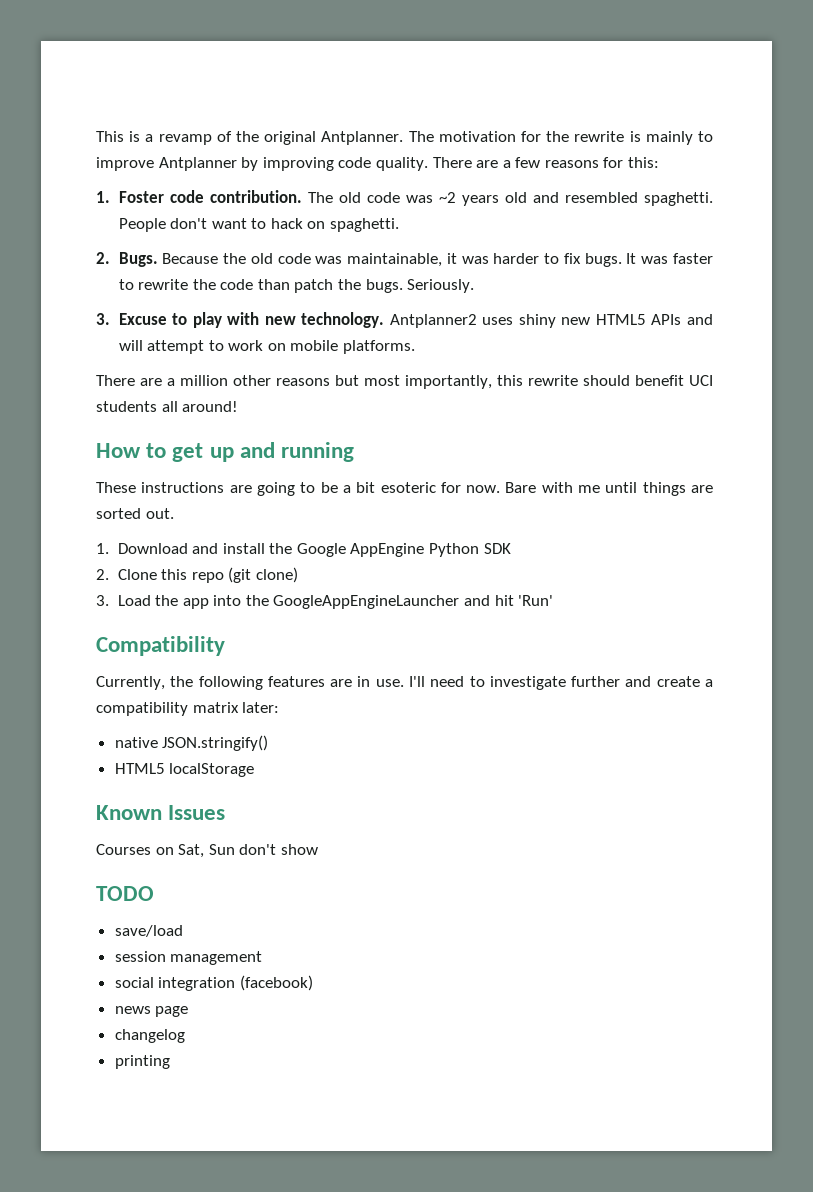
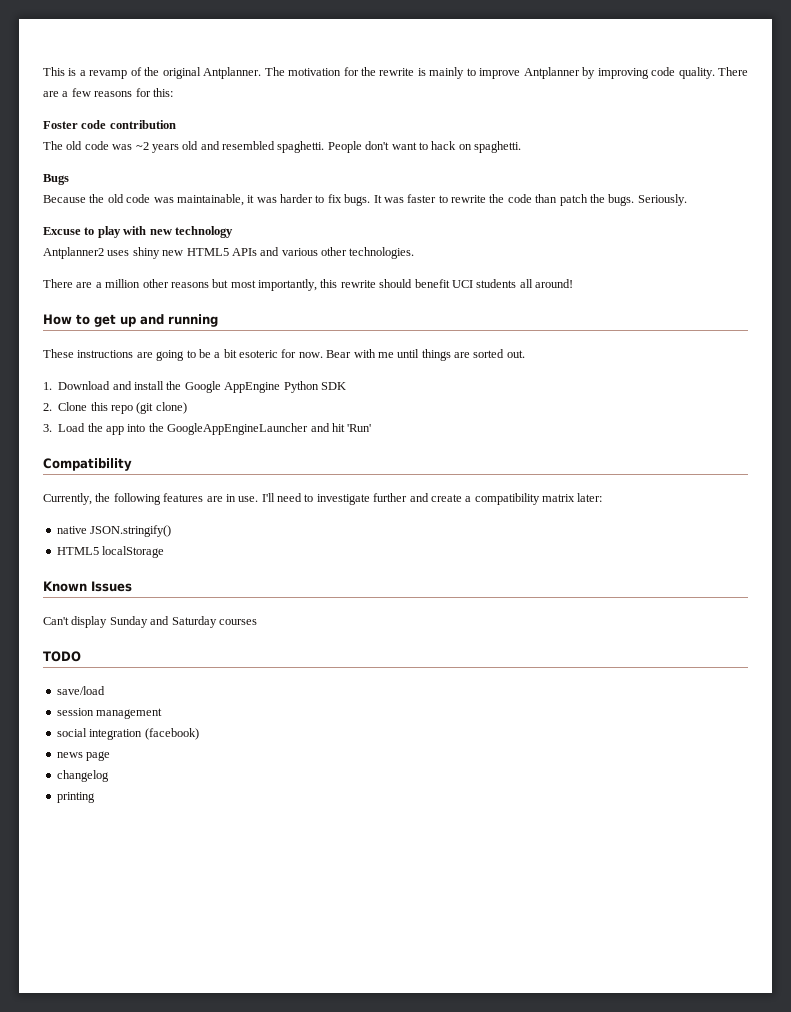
[96,191,110,203] 1. -> (173, 92) none
[209,190,302,203] contribution. -> [109,120,176,129] contribution //
[96,252,158,267] 2. Bugs. -> [43,174,69,185] Bugs //
[96,313,110,325] 3. -> (687, 200) none
[301,312,385,328] technology. -> [174,226,233,238] technology //
[118,340,416,354] will attempt to work on mobile platforms. -> [281,247,415,259] various other technologies.
[505,482,537,493] Bare -> [326,350,352,358] Bear
[96,844,318,858] Courses on Sat, Sun don't show -> [43,616,257,628] Can't display Sunday and Saturday courses

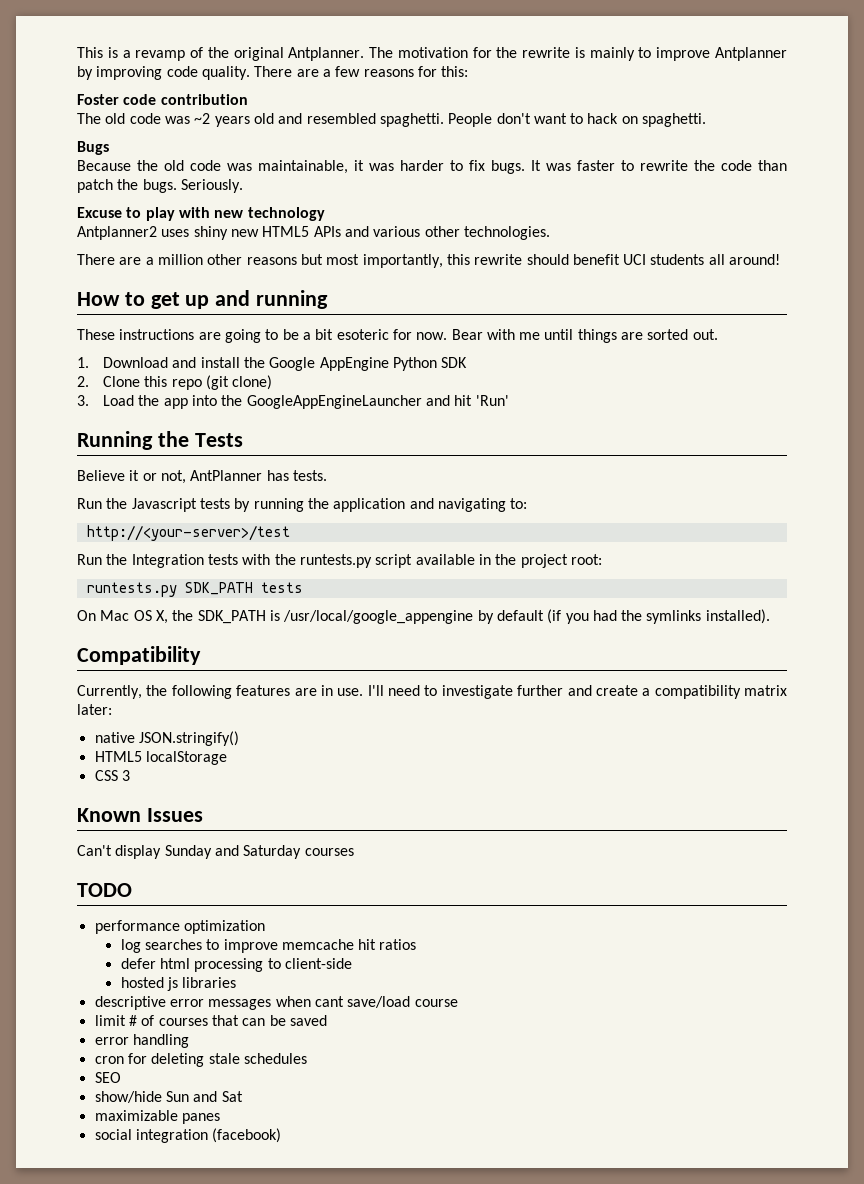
(372, 428) none -> [77,431,243,450] [77,470,327,484] [77,498,528,512] [86,525,290,541] [77,554,602,568] [86,582,303,597] [77,609,770,624] // Running the Tests // Believe it or not, AntPlanner has tests. // Run the Javascript tests by running the application and navigating to: // http://<your-server>/test // Run the Integration tests with the runtests.py script available in the project root: // runtests.py SDK_PATH tests // On Mac OS X, the SDK_PATH is /usr/local/google_appengine by default (if you had the symlinks installed).
(165, 552) none -> [94,770,130,781] // CSS 3
[56,686,105,695] [56,708,163,719] save/load // session management -> [94,920,265,934] [120,939,417,953] [120,958,352,972] [120,977,237,991] [94,996,458,1010] [94,1015,327,1026] [94,1034,189,1048] [94,1053,307,1067] [94,1072,121,1083] [94,1091,243,1103] [94,1110,220,1124] performance optimization // log searches to improve memcache hit ratios // defer html processing to client-side // hosted js libraries // descriptive error messages when cant save/load course // limit # of courses that can be saved // error handling // cron for deleting stale schedules // SEO // show/hide Sun and Sat // maximizable panes
[56,751,111,761] [56,770,109,782] [56,792,95,803] // news page // changelog // printing -> (282, 1135) none

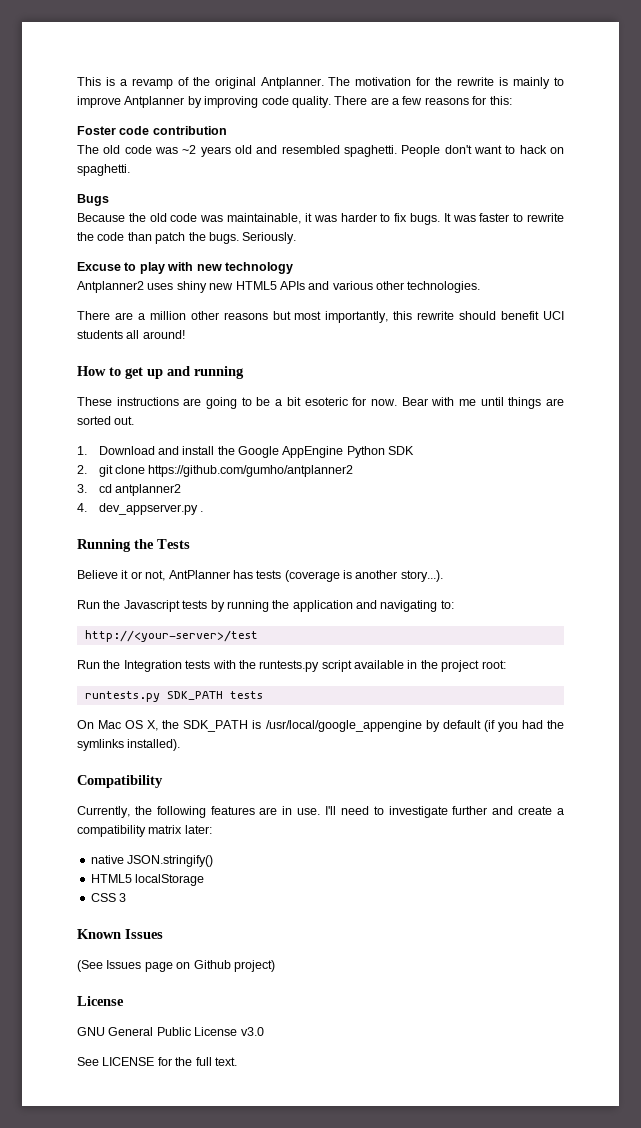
[102,375,273,390] [77,395,509,409] Clone this repo (git clone) // 3. Load the app into the GoogleAppEngineLauncher and hit 'Run' -> [98,465,354,477] [77,484,181,496] [77,503,203,515] git clone https://github.com/gumho/antplanner2 // 3. cd antplanner2 // 4. dev_appserver.py .
[292,470,327,481] tests. -> [256,570,443,582] tests (coverage is another story...).
[77,845,354,859] [77,883,132,897] [94,920,265,934] [120,939,417,953] [120,958,352,972] [120,977,237,991] [94,996,458,1010] [94,1015,327,1026] [94,1034,189,1048] [94,1053,307,1067] [94,1072,121,1083] [94,1091,243,1103] [94,1110,220,1124] [94,1128,282,1143] Can't display Sunday and Saturday courses // TODO // performance optimization // log searches to improve memcache hit ratios // defer html processing to client-side // hosted js libraries // descriptive error messages when cant save/load course // limit # of courses that can be saved // error handling // cron for deleting stale schedules // SEO // show/hide Sun and Sat // maximizable panes // social integration (facebook) -> [77,960,275,972] [77,996,124,1006] [77,1027,264,1036] [77,1057,237,1066] (See Issues page on Github project) // License // GNU General Public License v3.0 // See LICENSE for the full text.

